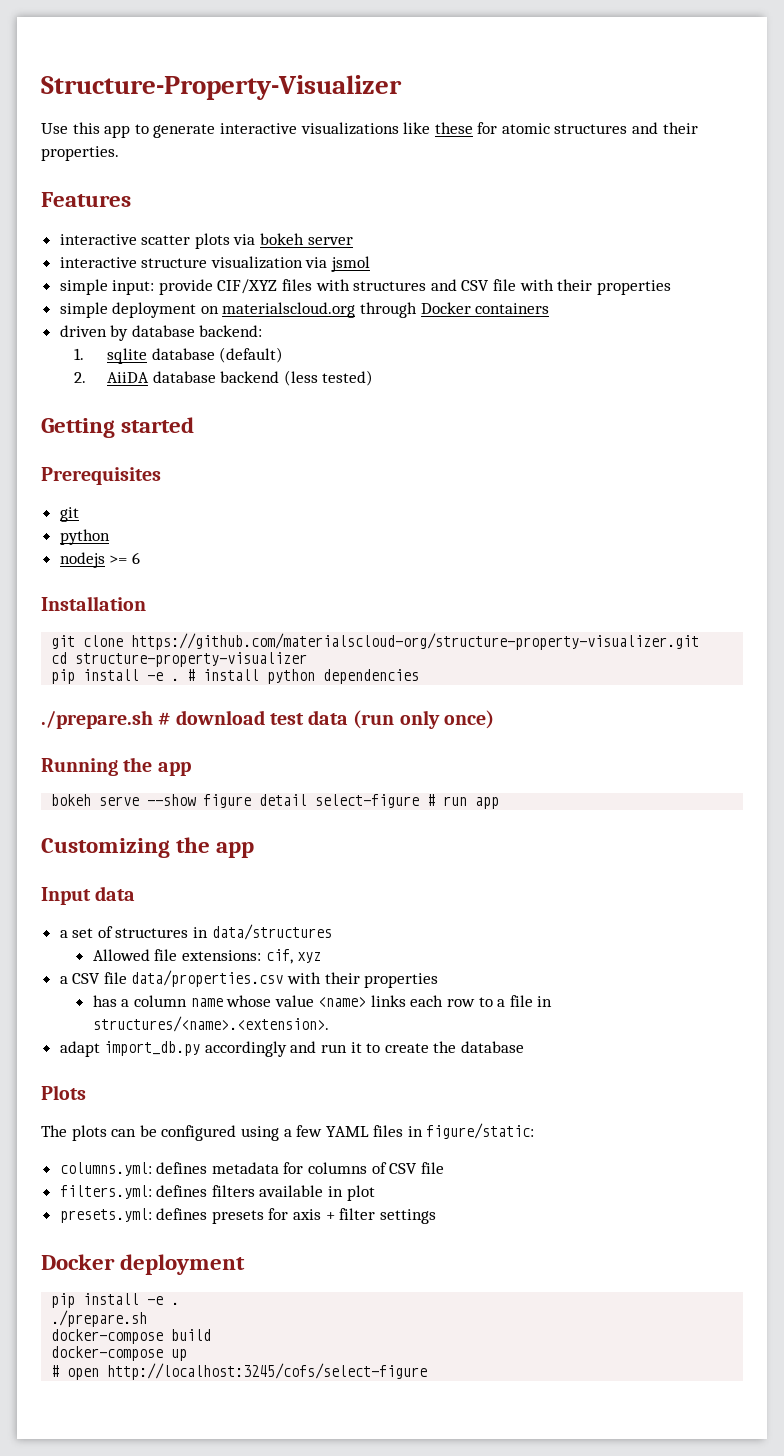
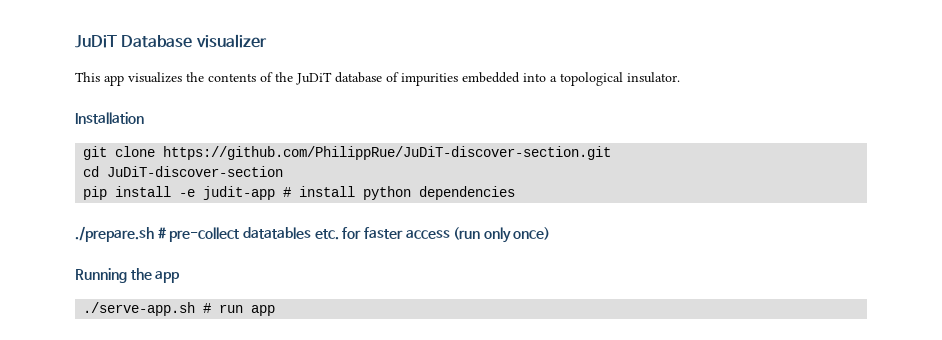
[41,75,402,100] [41,122,698,138] [41,146,119,161] [41,192,131,207] [59,233,353,249] [59,256,371,272] [59,279,671,295] [59,302,550,318] [59,325,263,341] [74,347,284,364] [74,370,374,386] [41,417,195,438] [41,467,161,485] [59,507,79,522] [59,529,110,545] [59,552,140,568] Structure-Property-Visualizer // Use this app to generate interactive visualizations like these for atomic structures and their properties. // Features // interactive scatter plots via bokeh server // interactive structure visualization via jsmol // simple input: provide CIF/XYZ files with structures and CSV file with their properties // simple deployment on materialscloud.org through Docker containers // driven by database backend: // 1. sqlite database (default) // 2. AiiDA database backend (less tested) // Getting started // Prerequisites // git // python // nodejs >= 6 -> [75,34,267,48] [75,72,680,86] JuDiT Database visualizer // This app visualizes the contents of the JuDiT database of impurities embedded into a topological insulator.
[131,633,700,650] https://github.com/materialscloud-org/structure-property-visualizer.git -> [163,146,612,160] https://github.com/PhilippRue/JuDiT-discover-section.git
[75,652,308,667] [51,669,180,684] structure-property-visualizer // pip install -e . -> [107,166,284,177] [83,186,276,200] JuDiT-discover-section // pip install -e judit-app
[175,710,349,725] download test data -> [169,227,450,242] pre-collect datatables etc. for faster access
[51,794,500,809] [41,837,255,858] [41,886,136,905] [59,924,332,940] [92,949,322,964] [59,970,439,988] [92,995,553,1007] [92,1016,329,1032] [59,1041,525,1057] [41,1085,86,1100] [41,1123,535,1141] [59,1162,444,1176] [59,1185,375,1201] [59,1208,436,1224] [41,1254,246,1275] [51,1293,180,1308] [51,1310,148,1327] [51,1329,212,1344] [51,1346,188,1361] [51,1363,428,1380] bokeh serve --show figure detail select-figure # run app // Customizing the app // Input data // a set of structures in data/structures // Allowed file extensions: cif, xyz // a CSV file data/properties.csv with their properties // has a column name whose value <name> links each row to a file in structures/<name>.<extension>. // adapt import_db.py accordingly and run it to create the database // Plots // The plots can be configured using a few YAML files in figure/static: // columns.yml: defines metadata for columns of CSV file // filters.yml: defines filters available in plot // presets.yml: defines presets for axis + filter settings // Docker deployment // pip install -e . // ./prepare.sh // docker-compose build // docker-compose up // # open http://localhost:3245/cofs/select-figure -> [83,302,276,316] ./serve-app.sh # run app

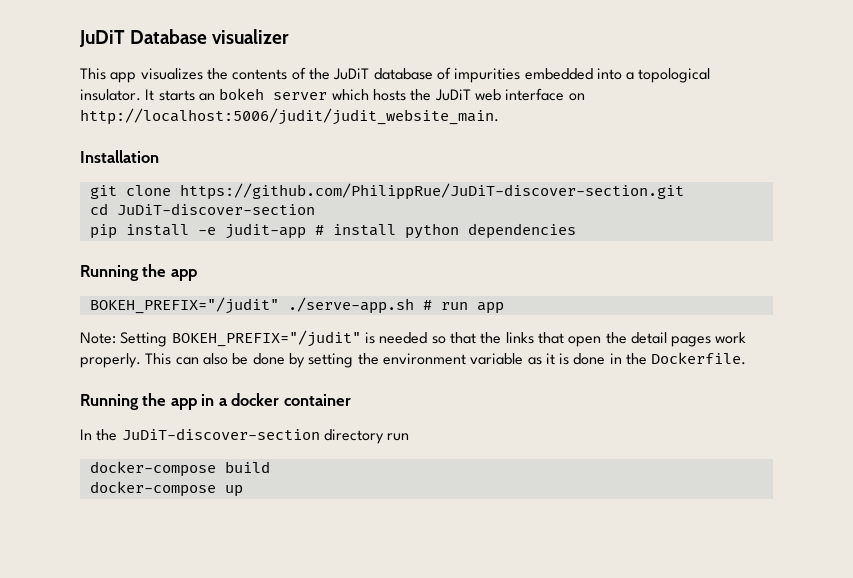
(680, 77) none -> [145,88,585,101] [80,108,499,125] It starts an bokeh server which hosts the JuDiT web interface on http://localhost:5006/judit/judit_website_main.
[75,226,551,243] [75,268,181,283] [83,302,276,316] ./prepare.sh # pre-collect datatables etc. for faster access (run only once) // Running the app // ./serve-app.sh # run app -> [80,264,197,281] [89,297,504,314] [80,330,747,347] [80,352,747,368] [80,393,351,410] [80,428,410,444] [89,461,270,477] [89,481,243,497] Running the app // BOKEH_PREFIX="/judit" ./serve-app.sh # run app // Note: Setting BOKEH_PREFIX="/judit" is needed so that the links that open the detail pages work properly. This can also be done by setting the environment variable as it is done in the Dockerfile. // Running the app in a docker container // In the JuDiT-discover-section directory run // docker-compose build // docker-compose up

